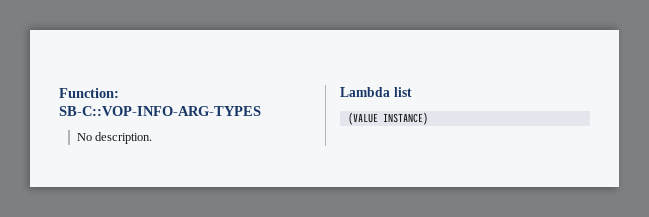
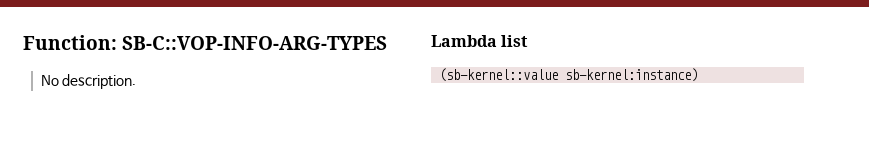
[347,112,428,125] (VALUE INSTANCE) -> [439,68,699,82] (sb-kernel::value sb-kernel:instance)

